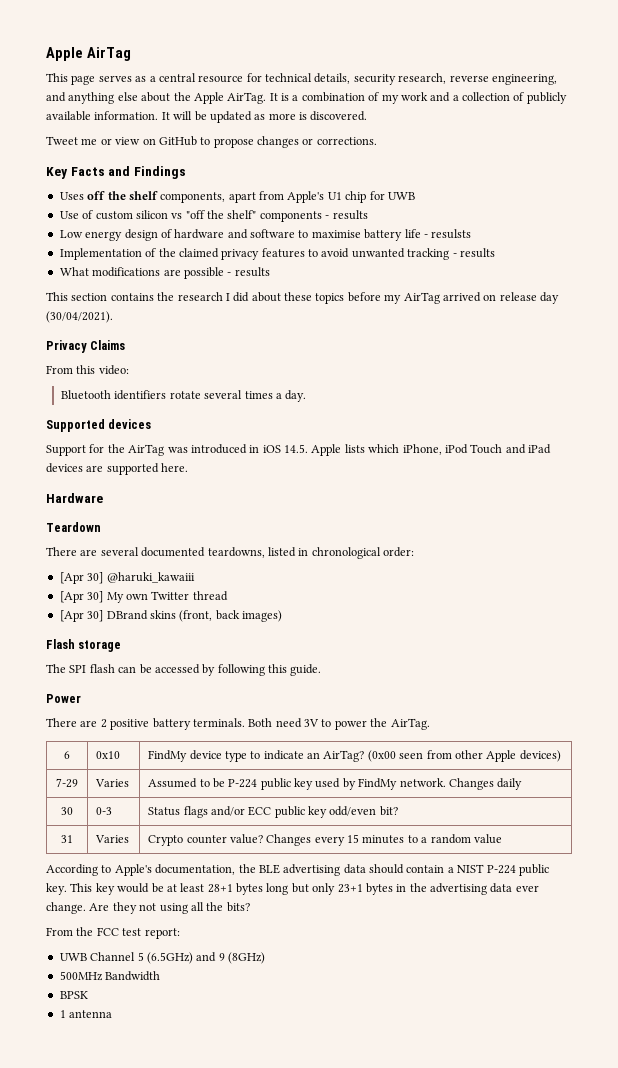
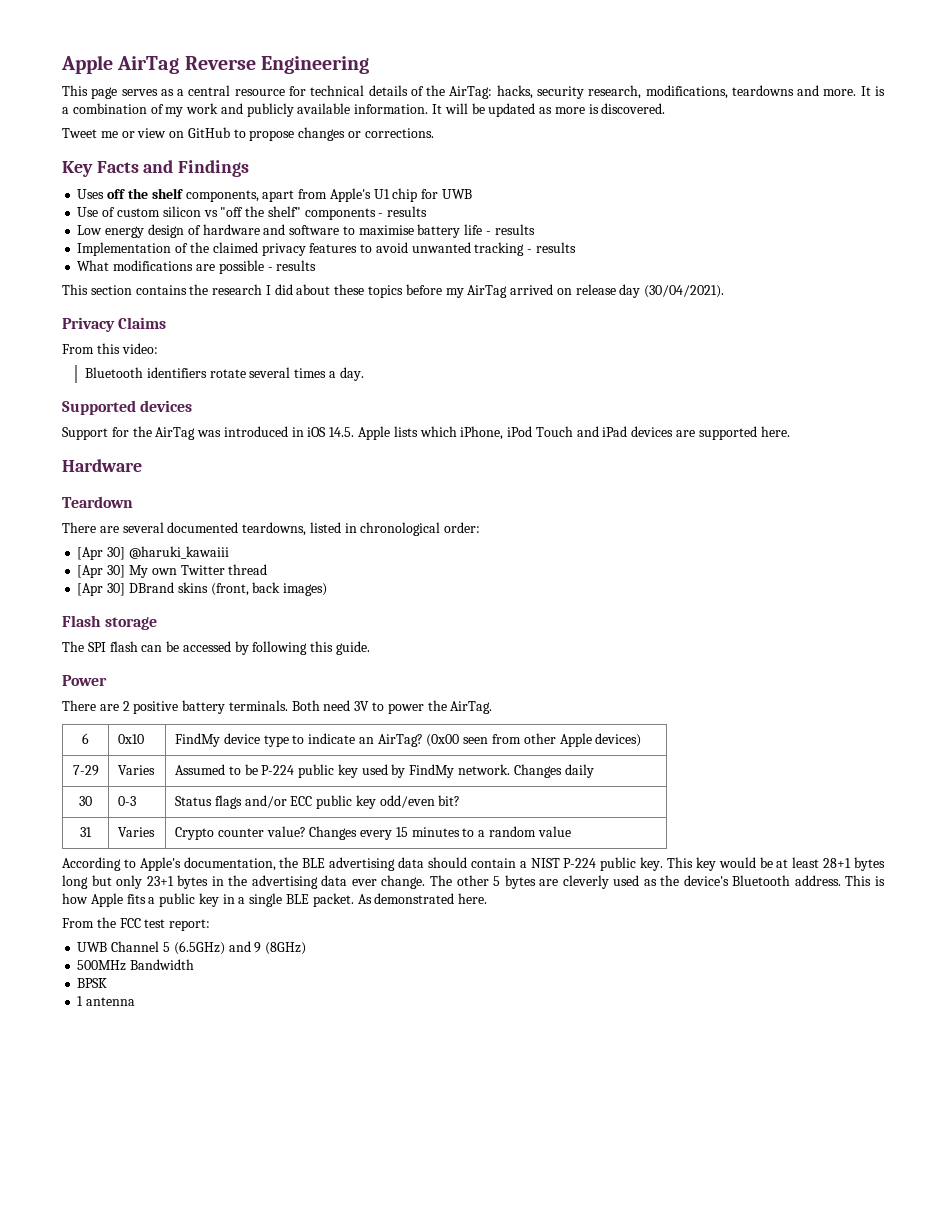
(131, 54) none -> [184,56,369,74] Reverse Engineering
[314,73,557,85] [46,92,267,104] details, security research, reverse engineering, and anything else about the Apple AirTag. -> [368,85,857,99] details of the AirTag: hacks, security research, modifications, teardowns and more.
[452,92,525,101] a collection of -> (243, 108) none
[431,229,472,239] resulsts -> [494,224,535,235] results
[89,902,250,914] Are they not using all the bits? -> [429,875,885,889] [62,893,488,907] The other 5 bytes are cleverly used as the device's Bluetooth address. This is how Apple fits a public key in a single BLE packet. As demonstrated here.

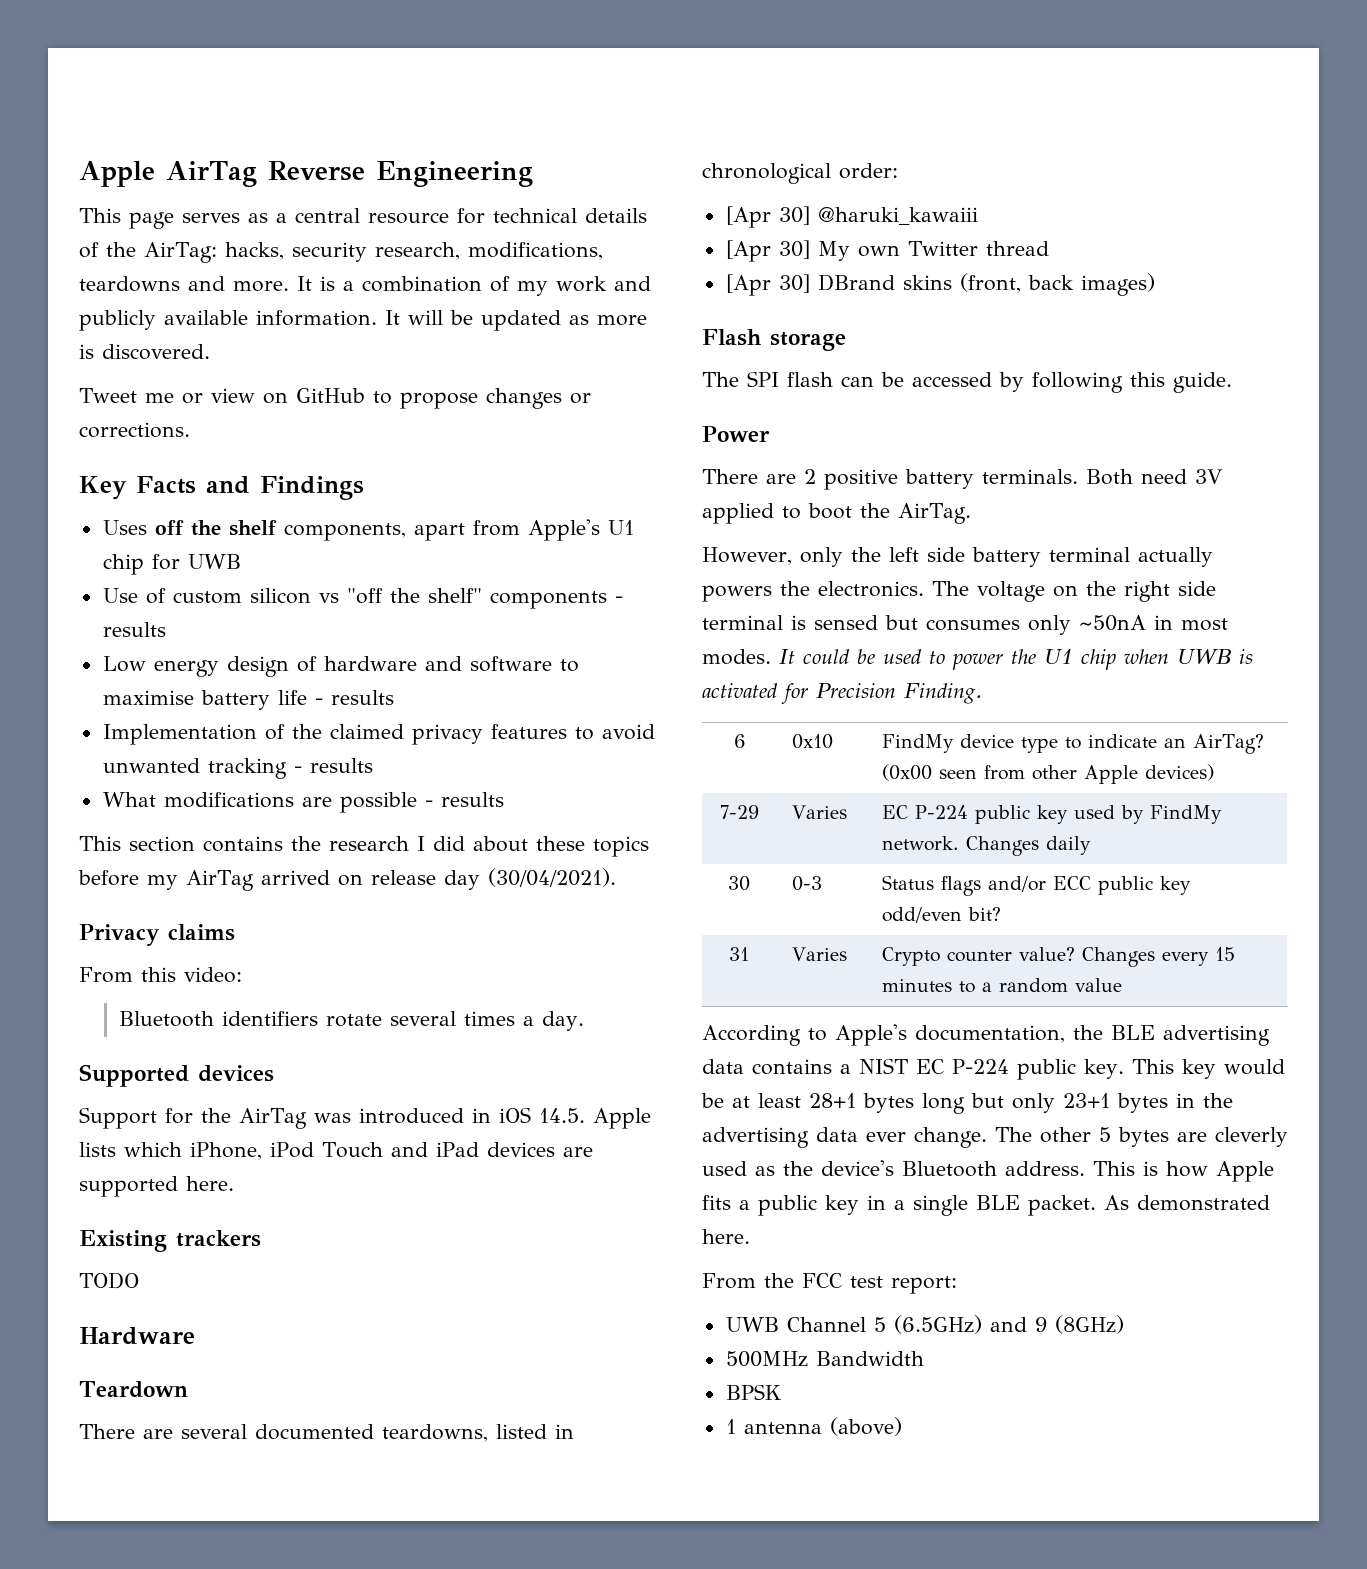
[118,317,167,329] Claims -> [167,924,235,941] claims
(790, 431) none -> [79,1230,261,1252] [79,1272,139,1289] // Existing trackers // TODO
[372,700,493,714] to power the AirTag. -> [702,503,971,524] [702,547,1213,567] [702,581,1216,602] [702,615,1228,635] [702,649,1253,670] [702,683,982,704] applied to boot the AirTag. // However, only the left side battery terminal actually powers the electronics. The voltage on the right side terminal is sensed but consumes only ~50nA in most modes. It could be used to power the U1 chip when UWB is activated for Precision Finding.
[174,764,258,775] Assumed to be -> [881,805,908,819] EC
[427,857,516,868] should contain -> [752,1059,832,1075] contains
(560, 863) none -> [916,1059,944,1074] EC
(136, 1001) none -> [829,1417,902,1436] (above)

